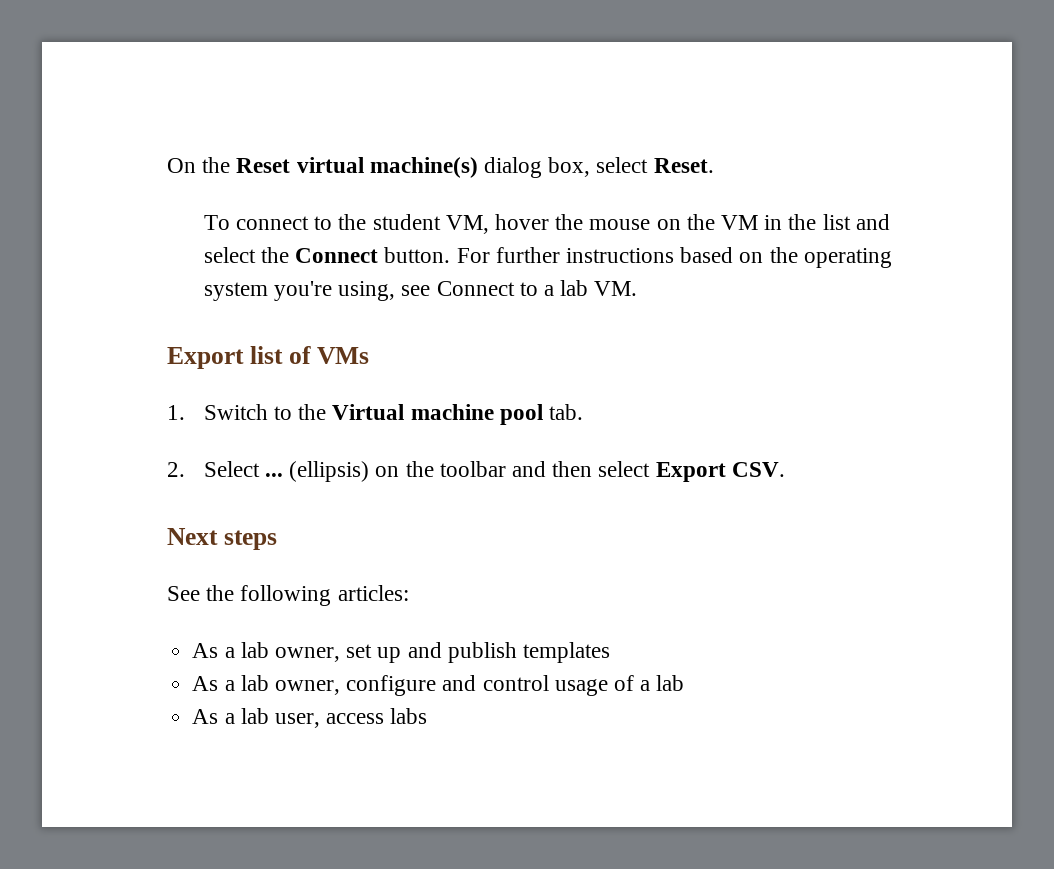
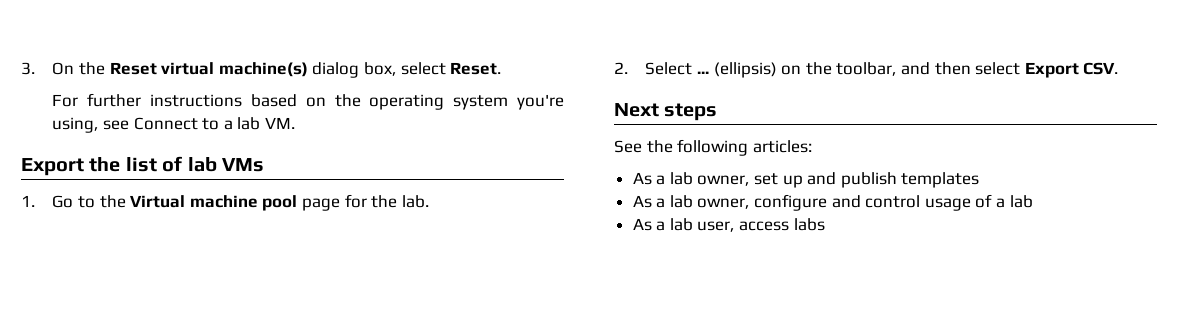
(167, 165) none -> [21,62,35,75] 3.
[203,214,890,234] [203,247,451,263] To connect to the student VM, hover the mouse on the VM in the list and select the Connect button. -> (502, 68) none
(244, 358) none -> [89,157,121,172] the
(311, 355) none -> [187,157,217,172] lab
[203,404,268,420] Switch -> [52,195,74,208] Go
[548,404,583,420] tab. -> [301,194,429,211] page for the lab.
[439,461,506,477] toolbar -> [836,62,897,76] toolbar,

